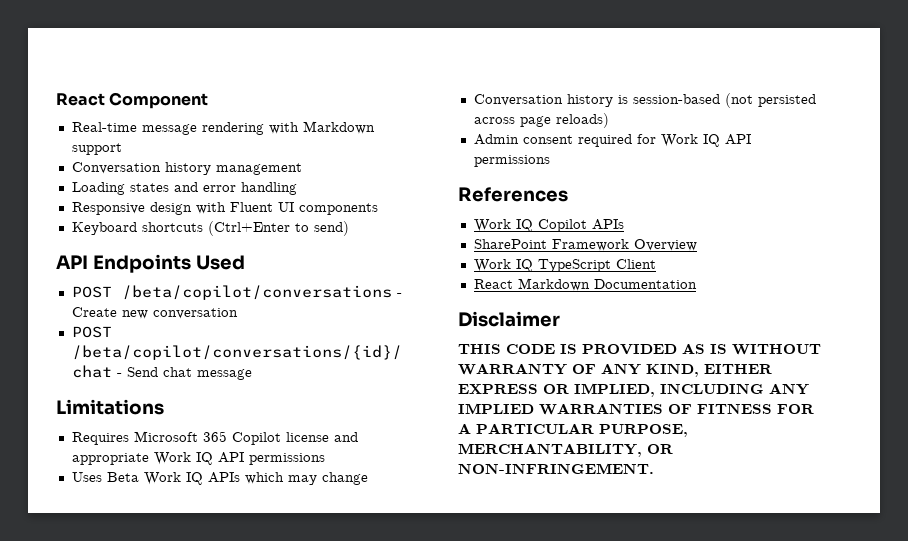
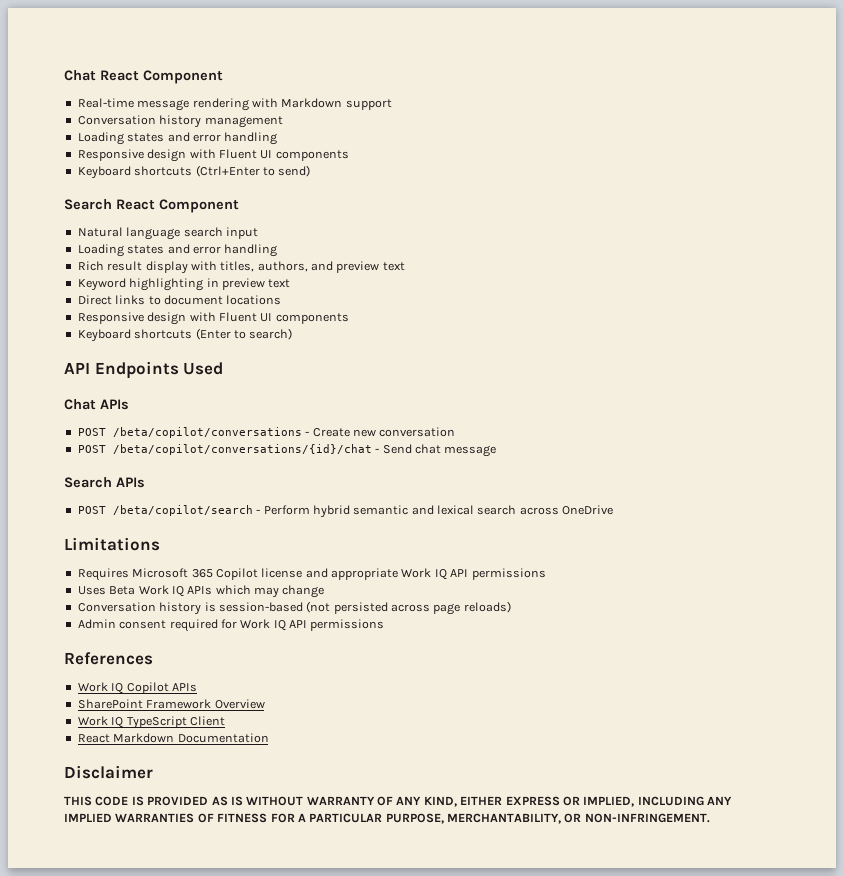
(56, 99) none -> [64,70,96,81] Chat
(349, 228) none -> [64,199,239,213] [77,227,258,240] [77,244,278,257] [77,261,405,274] [77,278,291,291] [77,295,282,305] [77,312,349,325] [77,328,293,342] // Search React Component // Natural language search input // Loading states and error handling // Rich result display with titles, authors, and preview text // Keyword highlighting in preview text // Direct links to document locations // Responsive design with Fluent UI components // Keyboard shortcuts (Enter to search)
(245, 262) none -> [64,399,129,410] // Chat APIs
(252, 374) none -> [64,477,145,488] [77,505,614,518] // Search APIs // POST /beta/copilot/search - Perform hybrid semantic and lexical search across OneDrive

